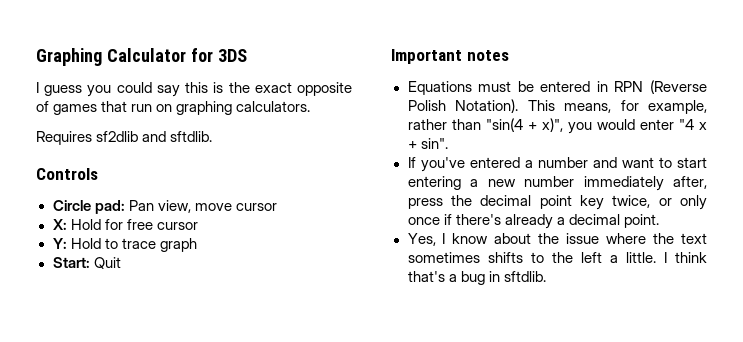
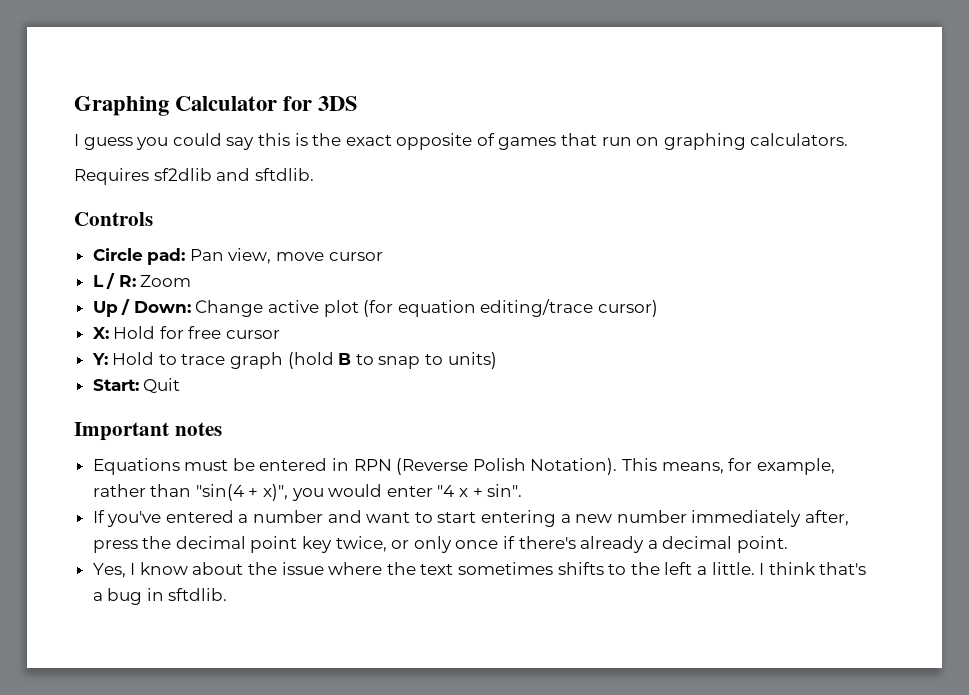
(277, 207) none -> [92,273,192,289] [92,299,659,317] // L / R: Zoom // Up / Down: Change active plot (for equation editing/trace cursor)
(197, 245) none -> [287,352,497,369] (hold B to snap to units)

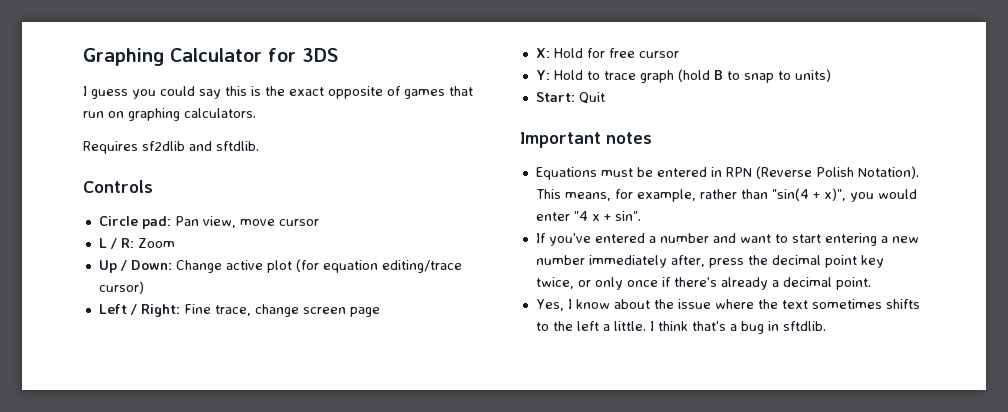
(659, 308) none -> [98,304,380,317] // Left / Right: Fine trace, change screen page

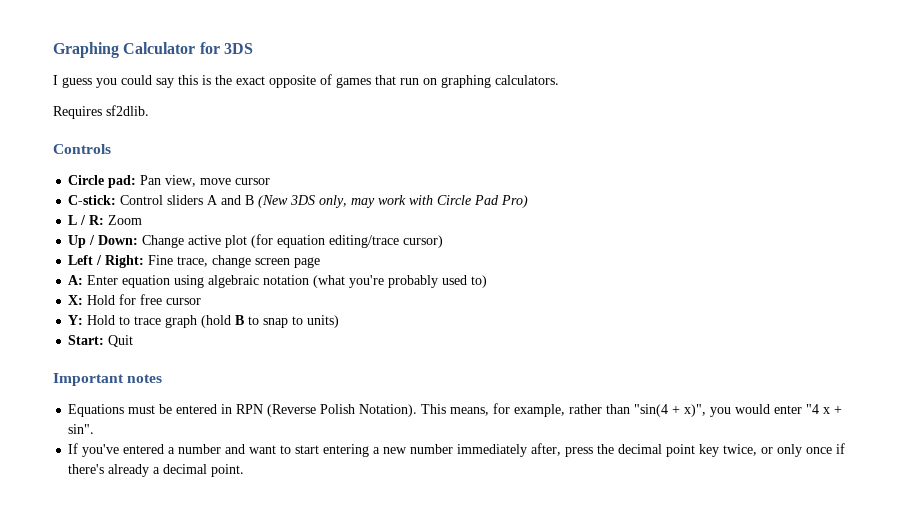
[142,141,259,151] sf2dlib and sftdlib. -> [106,105,149,116] sf2dlib.
(319, 222) none -> [68,195,529,208] // C-stick: Control sliders A and B (New 3DS only, may work with Circle Pad Pro)
(380, 312) none -> [68,275,488,288] // A: Enter equation using algebraic notation (what you're probably used to)
[535,299,920,311] [535,321,826,334] // Yes, I know about the issue where the text sometimes shifts to the left a little. I think that's a bug in sftdlib. -> (245, 470) none

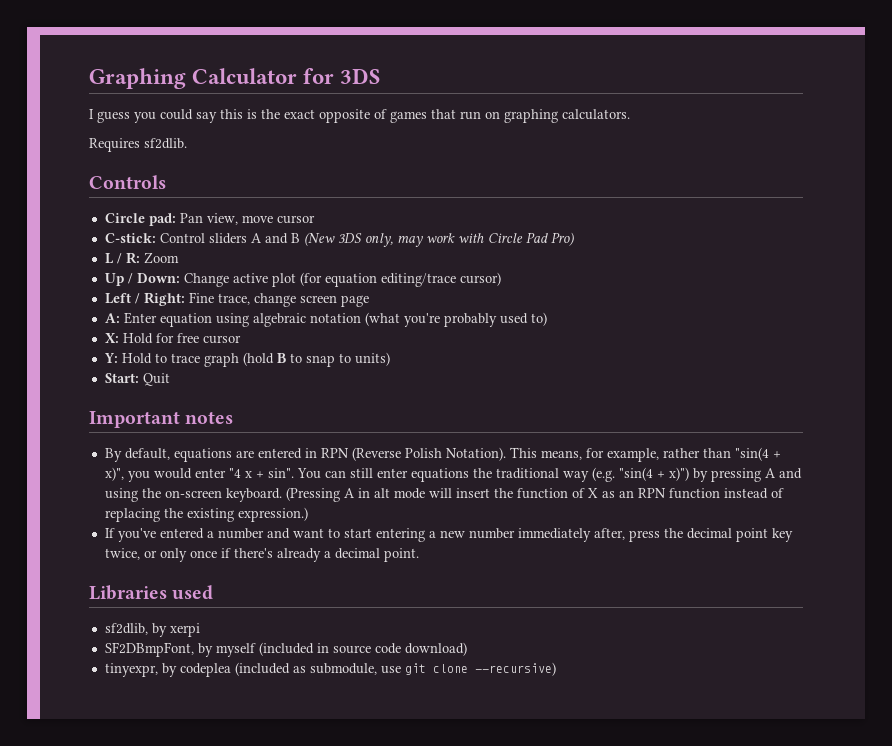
[68,404,173,417] Equations must be -> [104,448,254,462] By default, equations are
(95, 429) none -> [296,467,802,482] [104,487,784,502] [104,507,308,522] You can still enter equations the traditional way (e.g. "sin(4 + x)") by pressing A and using the on-screen keyboard. (Pressing A in alt mode will insert the function of X as an RPN function instead of replacing the existing expression.)
(245, 470) none -> [89,585,214,600] [104,623,200,637] [104,642,467,657] [104,662,556,677] // Libraries used // sf2dlib, by xerpi // SF2DBmpFont, by myself (included in source code download) // tinyexpr, by codeplea (included as submodule, use git clone --recursive)

